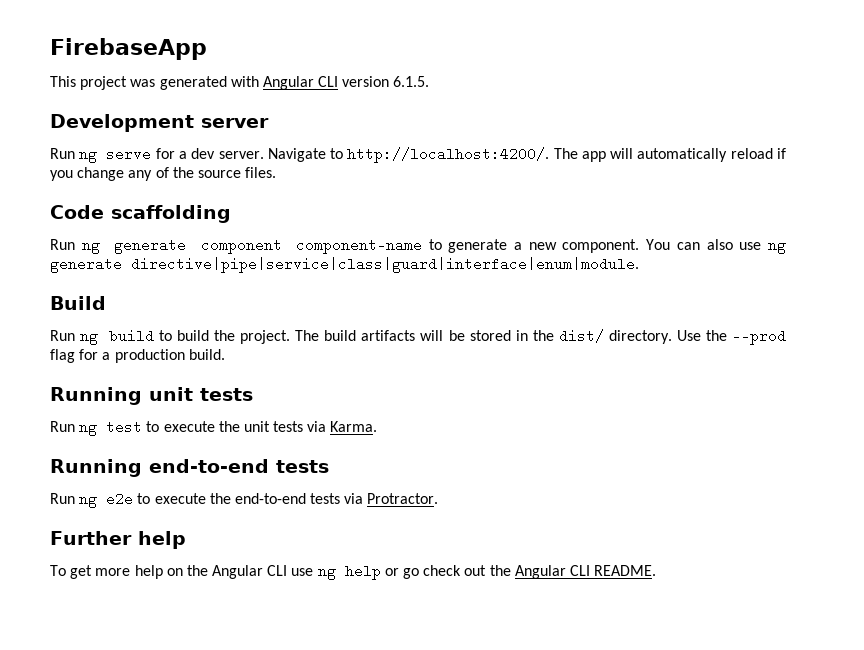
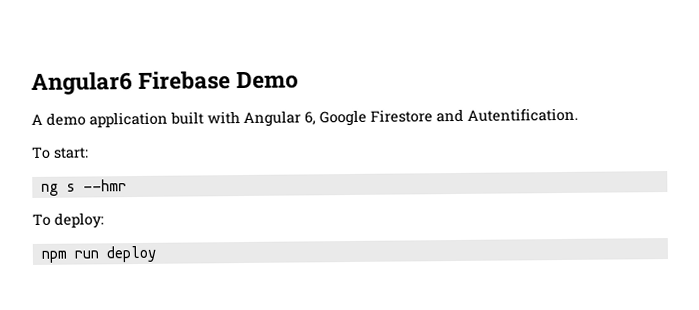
[50,38,207,60] [50,76,430,90] [50,114,269,132] [50,147,786,163] [50,167,277,181] [50,205,231,223] [50,238,786,254] [50,257,639,273] [50,296,106,310] [50,329,787,345] [50,349,225,363] [50,387,253,405] [50,420,378,436] [50,459,329,477] [50,492,439,508] [50,531,186,549] [50,564,657,580] FirebaseApp // This project was generated with Angular CLI version 6.1.5. // Development server // Run ng serve for a dev server. Navigate to http://localhost:4200/. The app will automatically reload if you change any of the source files. // Code scaffolding // Run ng generate component component-name to generate a new component. You can also use ng generate directive|pipe|service|class|guard|interface|enum|module. // Build // Run ng build to build the project. The build artifacts will be stored in the dist/ directory. Use the --prod flag for a production build. // Running unit tests // Run ng test to execute the unit tests via Karma. // Running end-to-end tests // Run ng e2e to execute the end-to-end tests via Protractor. // Further help // To get more help on the Angular CLI use ng help or go check out the Angular CLI README. -> [31,70,300,95] [31,107,578,128] [31,146,89,159] [40,179,127,196] [32,212,104,229] [40,245,156,263] Angular6 Firebase Demo // A demo application built with Angular 6, Google Firestore and Autentification. // To start: // ng s --hmr // To deploy: // npm run deploy

